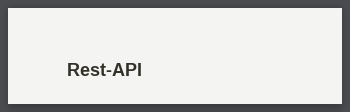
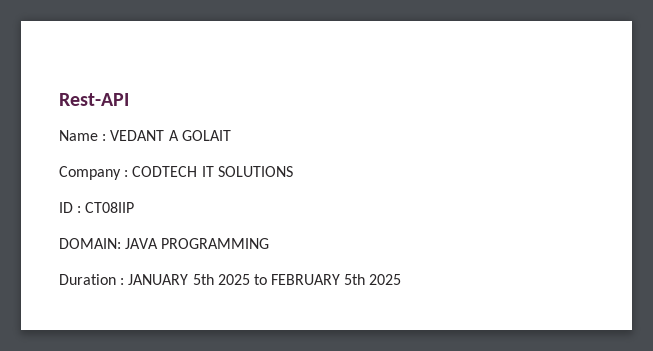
(142, 69) none -> [59,130,231,141] [59,166,293,180] [59,202,135,213] [59,238,270,249] [59,274,402,285] // Name : VEDANT A GOLAIT // Company : CODTECH IT SOLUTIONS // ID : CT08IIP // DOMAIN: JAVA PROGRAMMING // Duration : JANUARY 5th 2025 to FEBRUARY 5th 2025

